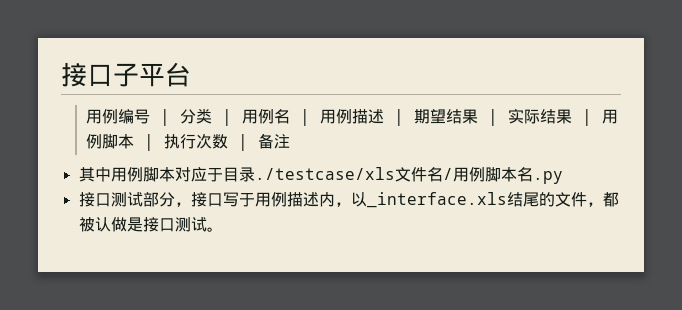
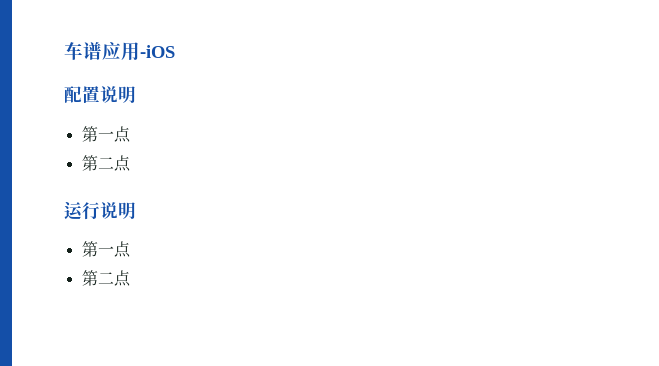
[61,62,191,87] [86,108,619,126] [86,133,291,151] [78,167,563,184] [78,192,619,208] [78,217,223,232] 接口子平台 // 用例编号 | 分类 | 用例名 | 用例描述 | 期望结果 | 实际结果 | 用例脚本 | 执行次数 | 备注 // 其中用例脚本对应于目录./testcase/xls文件名/用例脚本名.py // 接口测试部分，接口写于用例描述内，以_interface.xls结尾的文件，都被认做是接口测试。 -> [64,41,175,61] [64,86,136,103] [81,126,131,143] [81,155,131,172] [64,201,136,220] [81,241,131,258] [81,270,131,287] 车谱应用-iOS // 配置说明 // 第一点 // 第二点 // 运行说明 // 第一点 // 第二点

